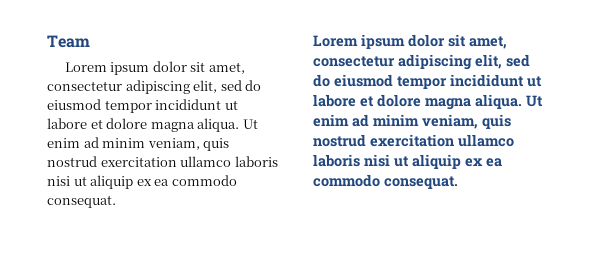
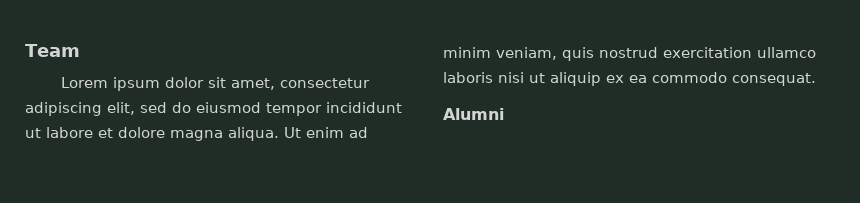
[313,34,507,49] [313,54,530,70] [313,74,542,89] [313,94,543,110] [313,114,511,129] [313,134,514,147] [313,154,502,169] [313,174,458,189] Lorem ipsum dolor sit amet, consectetur adipiscing elit, sed do eiusmod tempor incididunt ut labore et dolore magna aliqua. Ut enim ad minim veniam, quis nostrud exercitation ullamco laboris nisi ut aliquip ex ea commodo consequat. -> [443,108,504,120] Alumni

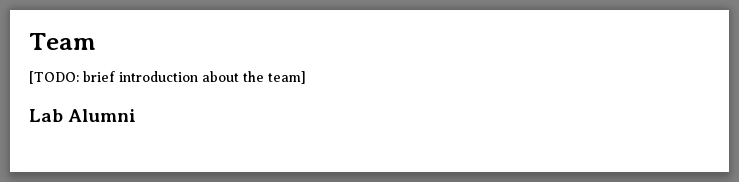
[61,77,371,91] [25,102,402,116] [25,127,368,141] [443,47,816,61] [443,72,816,86] Lorem ipsum dolor sit amet, consectetur adipiscing elit, sed do eiusmod tempor incididunt ut labore et dolore magna aliqua. Ut enim ad minim veniam, quis nostrud exercitation ullamco laboris nisi ut aliquip ex ea commodo consequat. // -> [29,71,306,84] [29,109,63,122] [TODO: brief introduction about the team] // Lab

